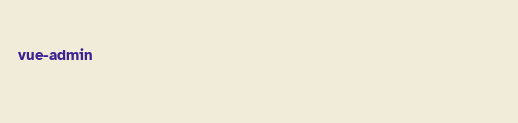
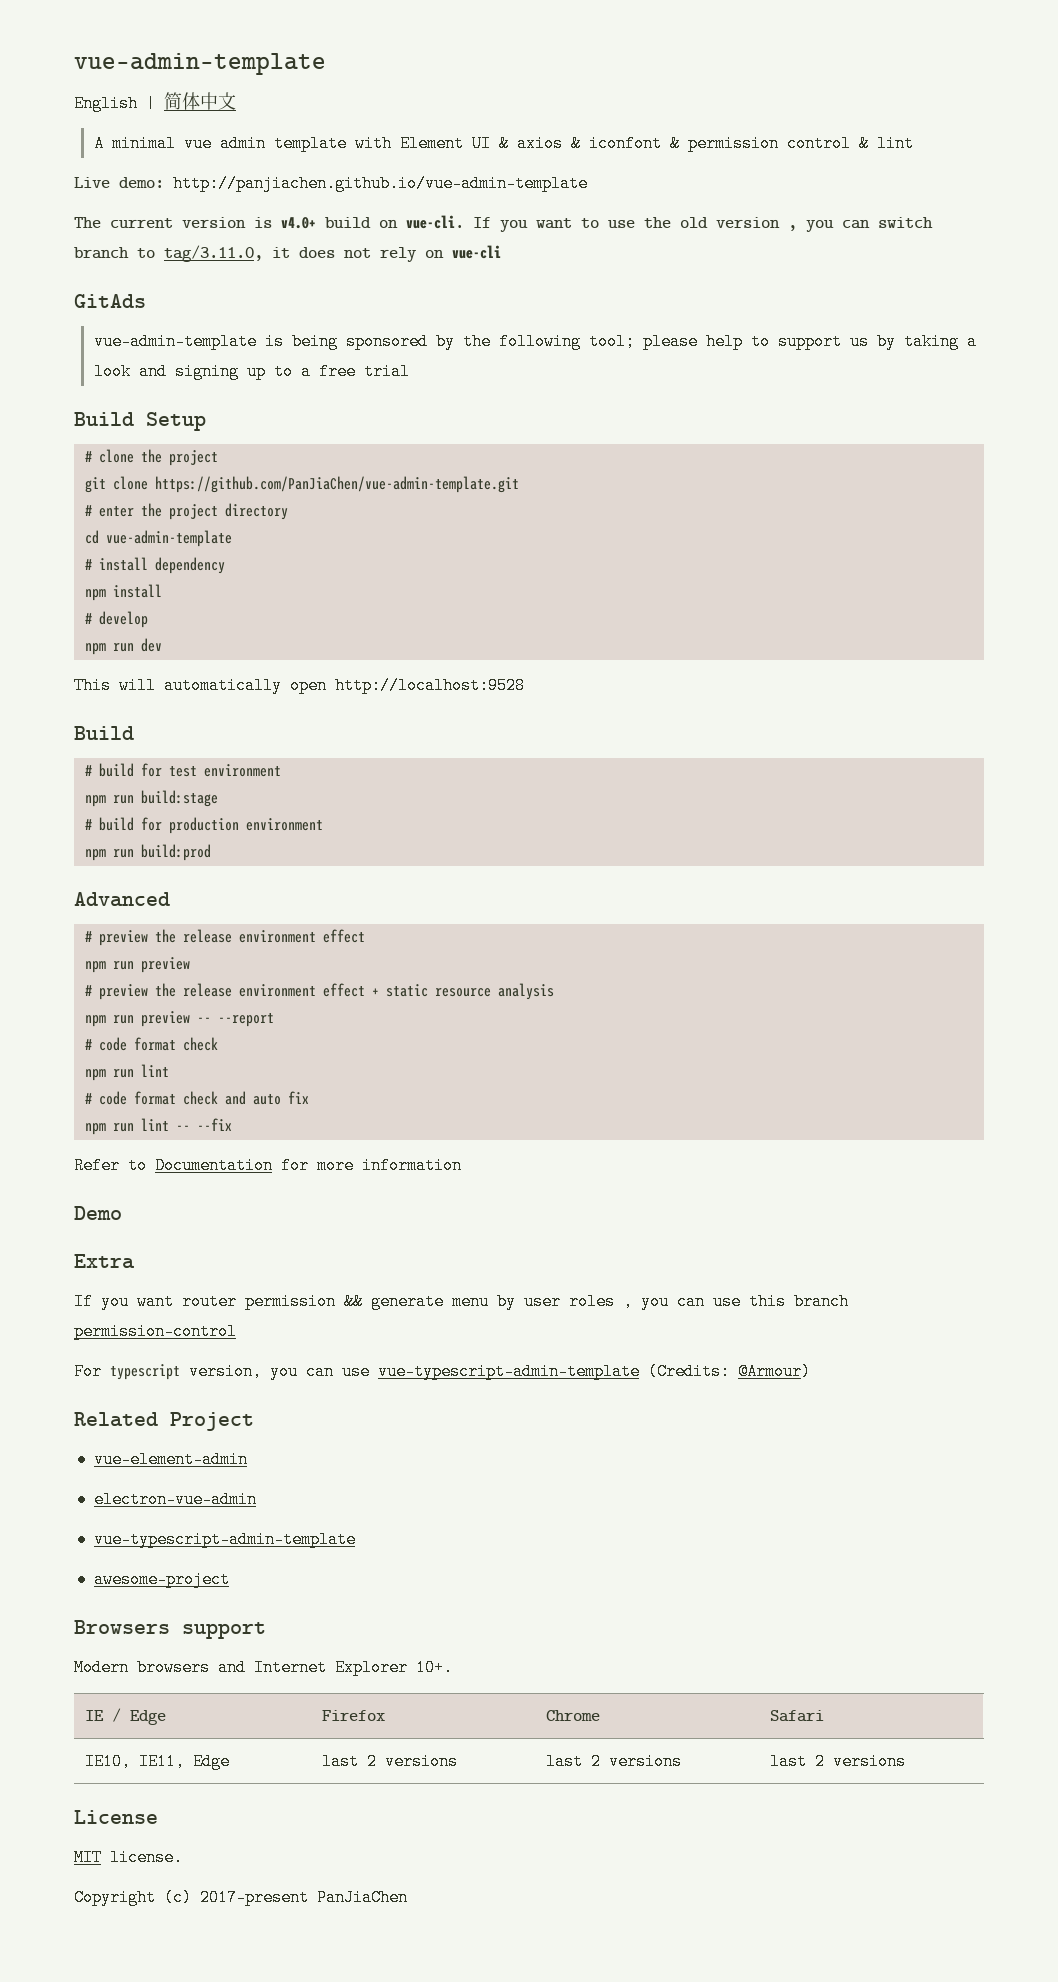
[18,48,93,60] vue-admin -> [74,53,326,75] [74,92,236,112] [93,135,914,152] [74,175,588,192] [74,215,933,232] [74,245,501,262] [74,294,146,308] [93,333,977,350] [93,363,410,380] [74,412,206,431] [84,449,218,466] [84,476,519,493] [84,503,288,520] [84,530,232,547] [84,557,225,574] [84,584,162,601] [84,611,148,628] [84,638,162,655] [74,677,525,694] [74,726,134,740] [84,763,281,777] [84,790,218,807] [84,817,323,834] [84,844,211,861] [74,892,170,907] [84,929,365,946] [84,957,190,973] [84,983,554,1000] [84,1011,274,1027] [84,1037,218,1051] [84,1064,169,1081] [84,1091,309,1105] [84,1118,232,1135] [74,1157,462,1174] [74,1206,122,1220] [74,1254,135,1269] [74,1293,849,1310] [74,1323,237,1340] [74,1363,811,1380] [74,1412,254,1431] [93,1451,248,1468] [93,1491,257,1508] [93,1531,356,1548] [93,1571,230,1588] [74,1620,266,1639] [74,1659,453,1676] [84,1708,166,1725] [321,1710,385,1721] [545,1710,600,1721] [769,1710,824,1722] [84,1753,230,1770] [321,1753,458,1770] [545,1753,682,1770] [769,1753,906,1770] [74,1810,158,1824] [74,1849,183,1866] [74,1889,408,1906] vue-admin-template // English | 简体中文 // A minimal vue admin template with Element UI & axios & iconfont & permission control & lint // Live demo: http://panjiachen.github.io/vue-admin-template // The current version is v4.0+ build on vue-cli. If you want to use the old version , you can switch branch to tag/3.11.0, it does not rely on vue-cli // GitAds // vue-admin-template is being sponsored by the following tool; please help to support us by taking a look and signing up to a free trial // Build Setup // # clone the project // git clone https://github.com/PanJiaChen/vue-admin-template.git // # enter the project directory // cd vue-admin-template // # install dependency // npm install // # develop // npm run dev // This will automatically open http://localhost:9528 // Build // # build for test environment // npm run build:stage // # build for production environment // npm run build:prod // Advanced // # preview the release environment effect // npm run preview // # preview the release environment effect + static resource analysis // npm run preview -- --report // # code format check // npm run lint // # code format check and auto fix // npm run lint -- --fix // Refer to Documentation for more information // Demo // Extra // If you want router permission && generate menu by user roles , you can use this branch permission-control // For typescript version, you can use vue-typescript-admin-template (Credits: @Armour) // Related Project // vue-element-admin // electron-vue-admin // vue-typescript-admin-template // awesome-project // Browsers support // Modern browsers and Internet Explorer 10+. // IE / Edge | Firefox | Chrome | Safari // IE10, IE11, Edge | last 2 versions | last 2 versions | last 2 versions // License // MIT license. // Copyright (c) 2017-present PanJiaChen

